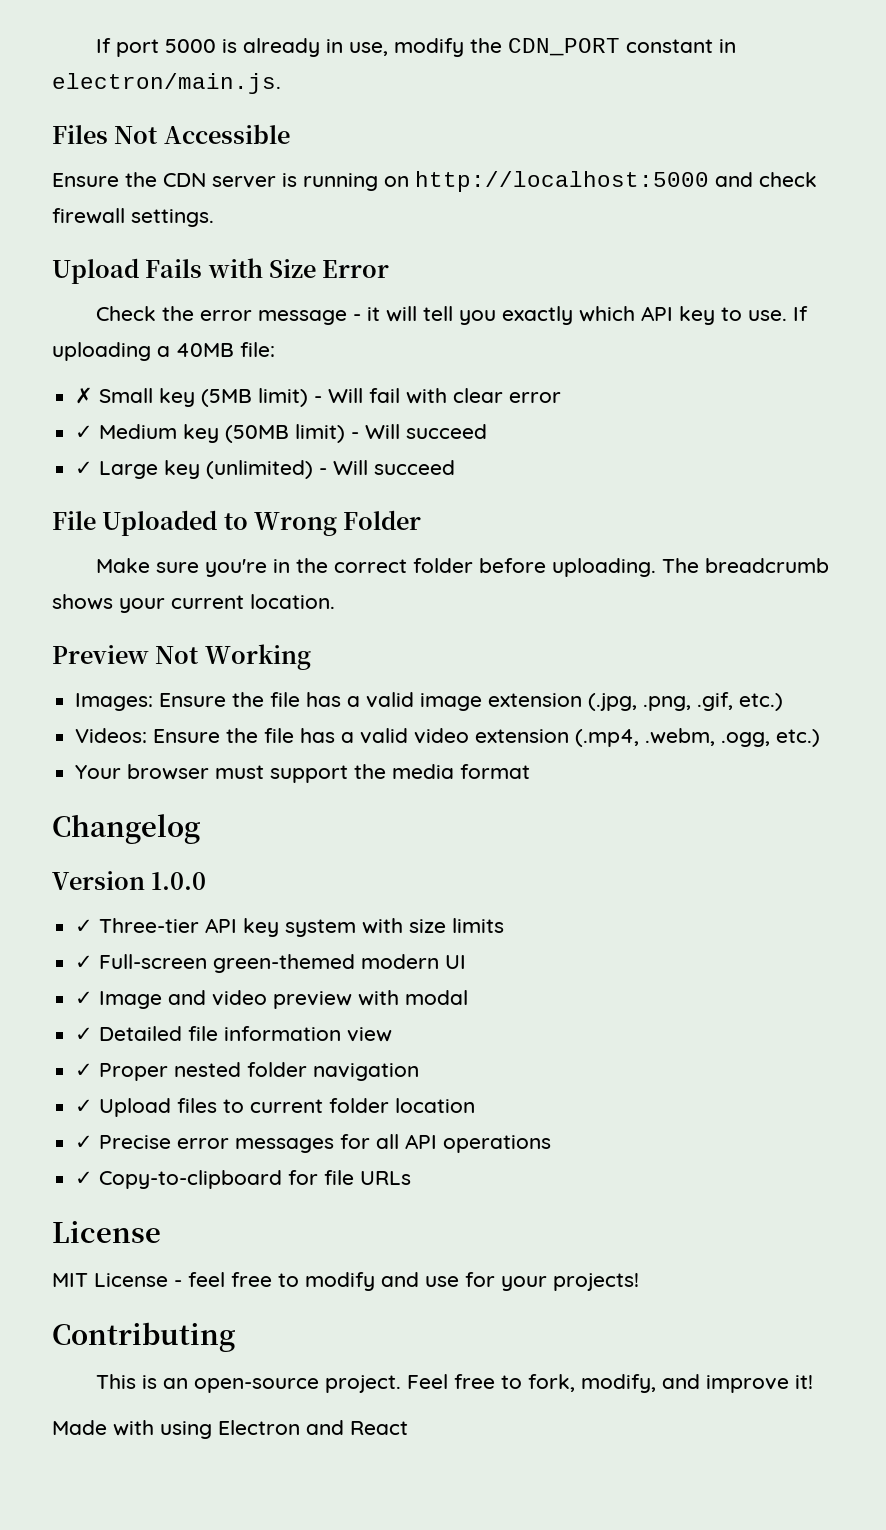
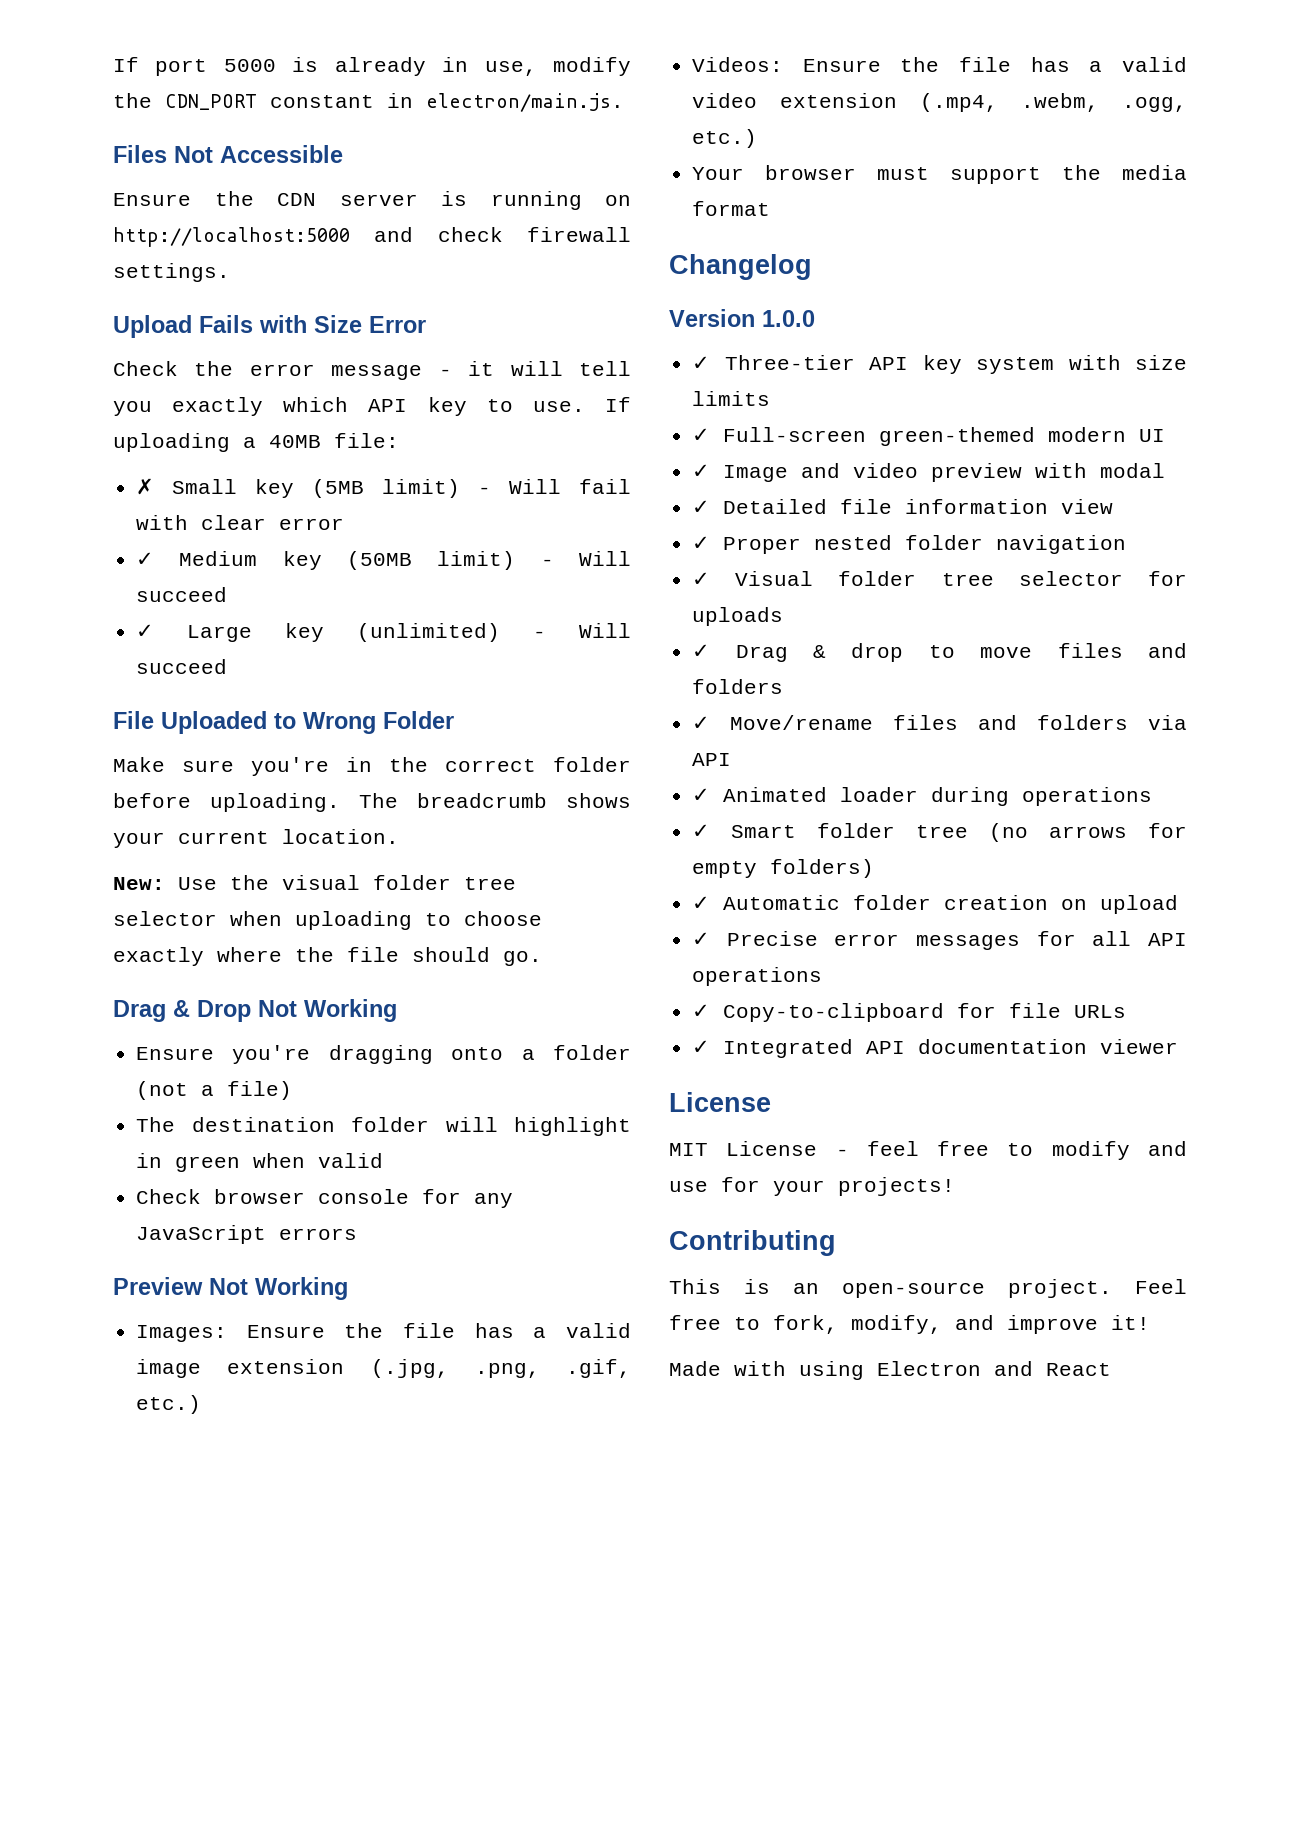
(335, 601) none -> [113,875,516,890] [113,911,542,930] [113,947,542,966] [113,999,397,1022] [136,1045,631,1064] [136,1081,293,1100] [136,1117,631,1136] [136,1153,384,1172] [136,1189,514,1208] [136,1225,358,1244] // New: Use the visual folder tree selector when uploading to choose exactly where the file should go. // Drag & Drop Not Working // Ensure you're dragging onto a folder (not a file) // The destination folder will highlight in green when valid // Check browser console for any JavaScript errors
[99,1098,476,1117] Upload files to current folder location -> [735,571,1187,586] [692,607,784,626] [692,643,1187,662] [692,679,784,694] [692,715,1187,730] [692,753,732,766] [692,787,1153,806] [692,823,1187,842] [692,859,875,878] [692,895,1179,914] Visual folder tree selector for uploads // ✓ Drag & drop to move files and folders // ✓ Move/rename files and folders via API // ✓ Animated loader during operations // ✓ Smart folder tree (no arrows for empty folders) // ✓ Automatic folder creation on upload
(412, 1178) none -> [692,1039,1179,1058] // ✓ Integrated API documentation viewer

